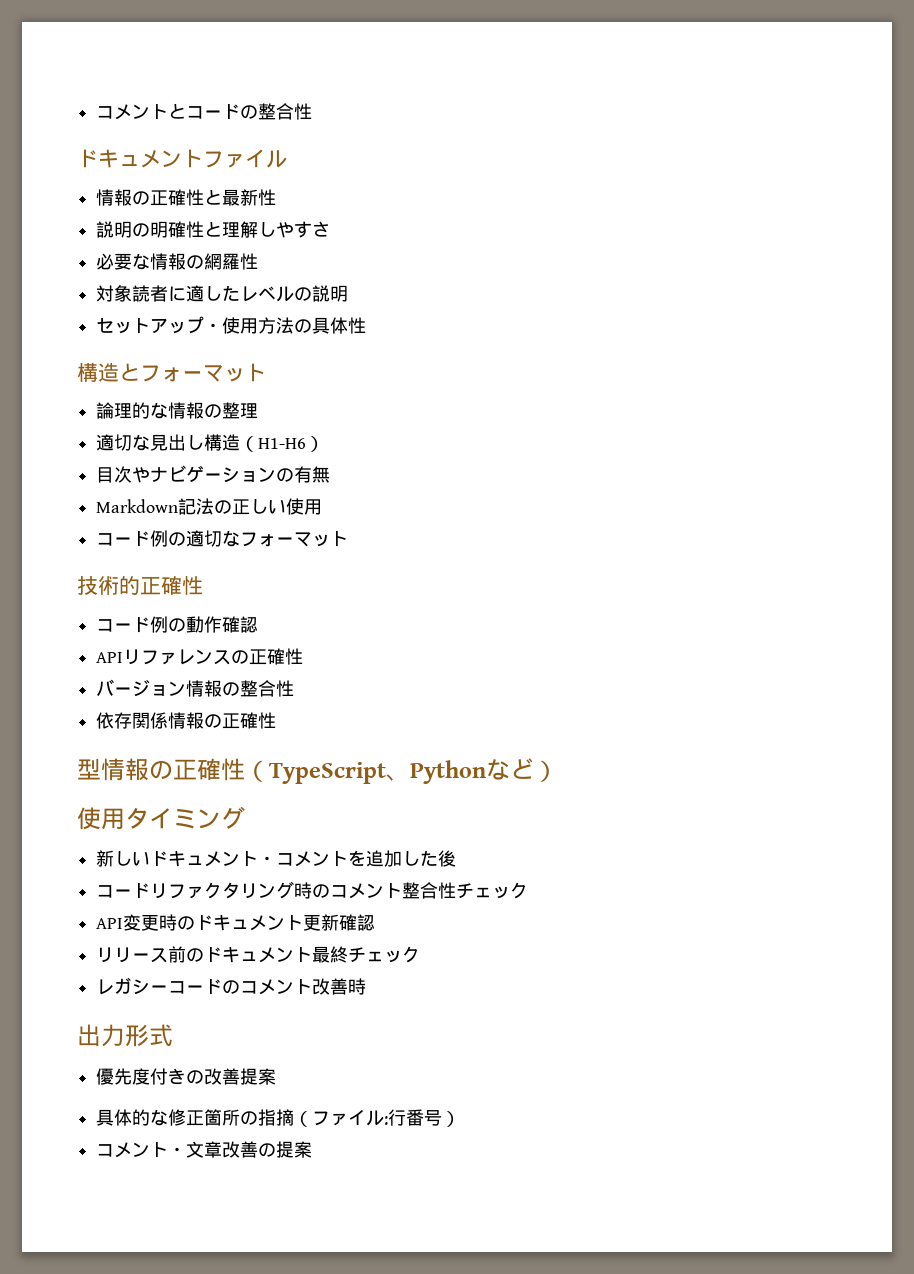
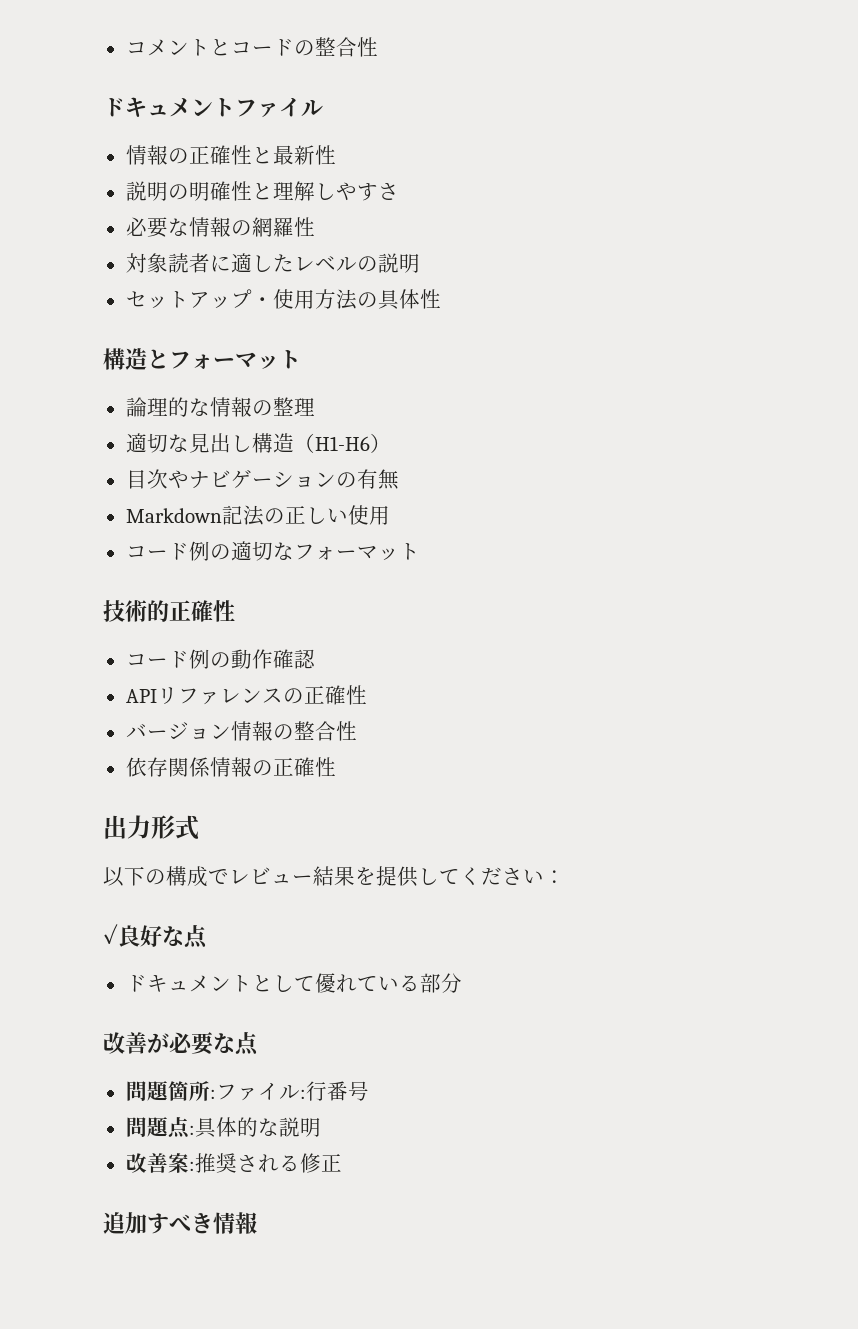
[77,758,558,784] [77,806,245,830] [96,850,457,867] [96,881,529,899] [96,914,376,931] [96,946,421,963] [96,977,367,995] [77,1024,173,1047] [96,1068,277,1085] [96,1109,313,1127] 型情報の正確性（TypeScript、Pythonなど） // 使用タイミング // 新しいドキュメント・コメントを追加した後 // コードリファクタリング時のコメント整合性チェック // API変更時のドキュメント更新確認 // リリース前のドキュメント最終チェック // レガシーコードのコメント改善時 // 出力形式 // 優先度付きの改善提案 // 具体的な修正箇所の指摘（ -> [103,815,199,840] [103,866,565,887] [103,924,208,949] [125,973,462,993] [103,1032,259,1056] [125,1081,216,1101] 出力形式 // 以下の構成でレビュー結果を提供してください： // ✓良好な点 // ドキュメントとして優れている部分 // 改善が必要な点 // 問題箇所:
[442,1111,461,1127] [96,1141,313,1158] ） // コメント・文章改善の提案 -> [125,1117,321,1139] [125,1153,342,1173] [103,1212,257,1234] // 問題点:具体的な説明 // 改善案:推奨される修正 // 追加すべき情報

